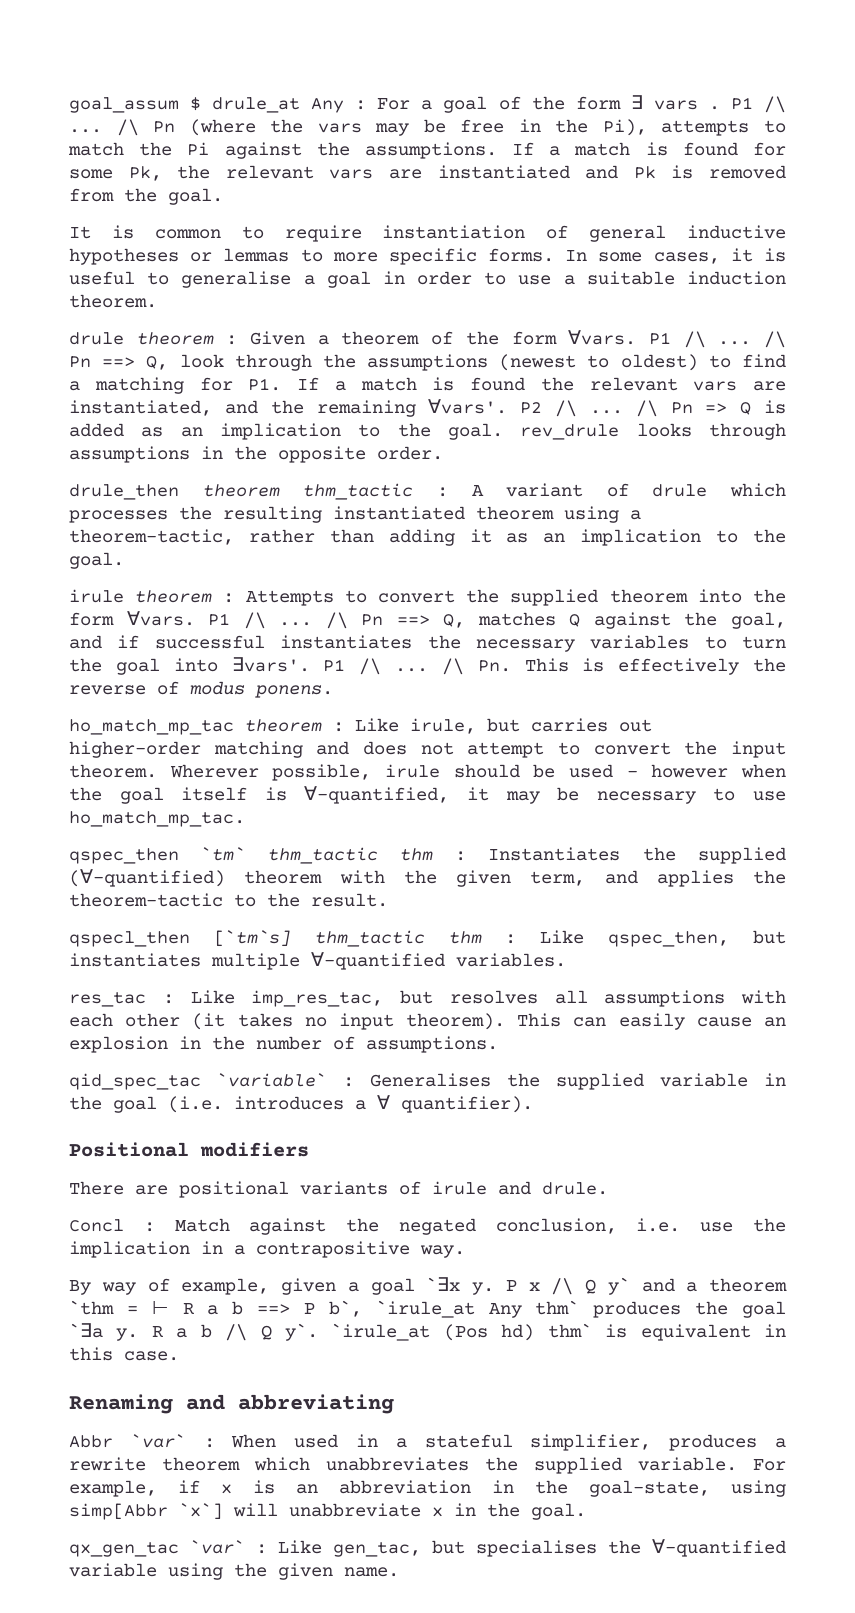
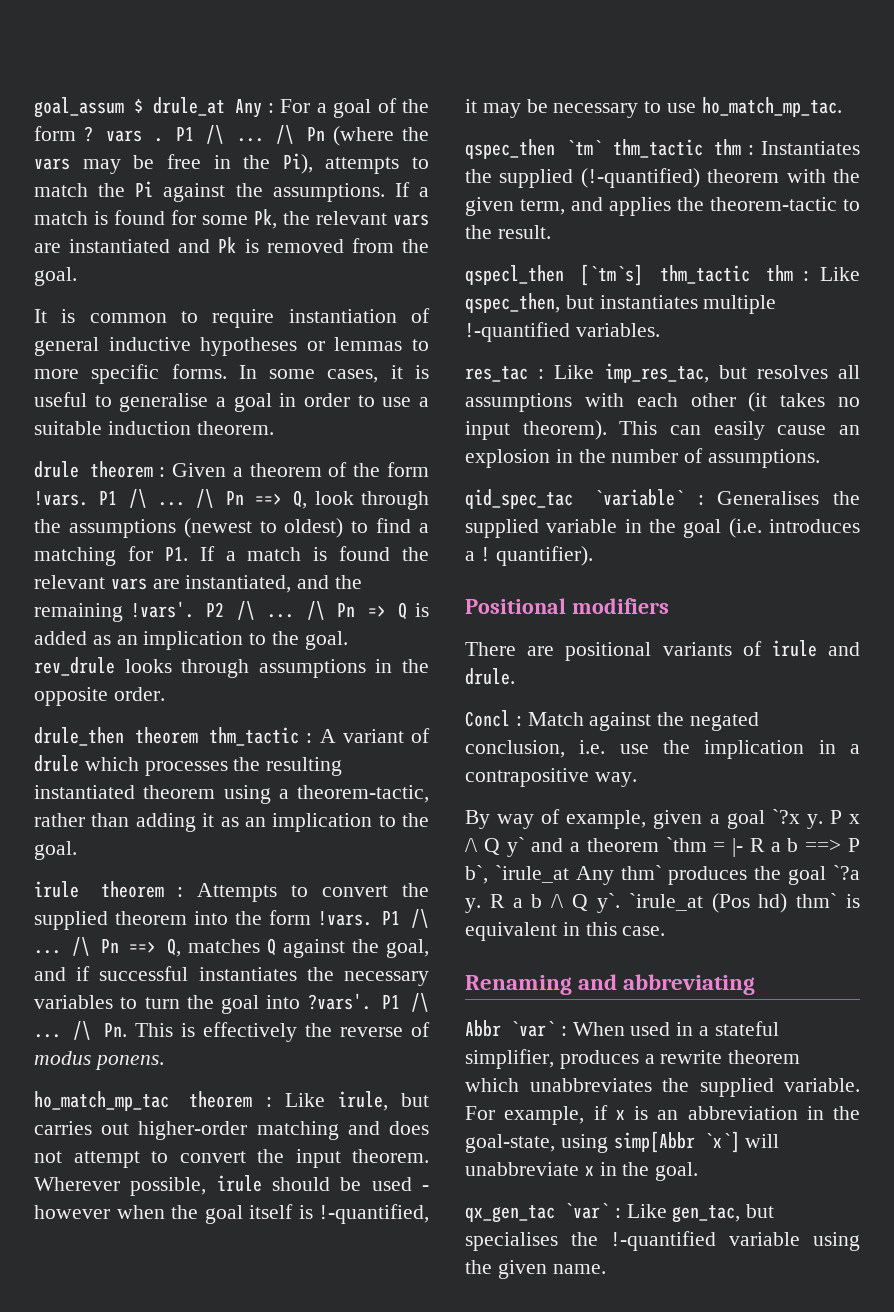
[630,95,643,109] ∃ -> [84,126,94,142] ?
[568,330,637,345] ∀vars. -> [34,491,88,506] !vars.
[428,399,508,414] ∀vars'. -> [131,601,195,618] !vars'.
[126,611,195,626] ∀vars. -> [317,911,372,926] !vars.
[231,657,310,672] ∃vars'. -> [307,993,371,1010] ?vars'.
[304,786,450,804] ∀-quantified, -> [319,1204,429,1224] !-quantified,
[69,869,225,887] (∀-quantified) -> [580,168,700,188] (!-quantified)
[311,952,445,970] ∀-quantified -> [465,322,570,342] !-quantified
[377,1095,390,1109] ∀ -> [480,547,490,562] !
[426,1277,461,1291] `∃x -> [771,809,800,824] `?x
[151,1301,169,1314] ⊢ -> [732,838,744,857] |-
[69,1323,103,1338] `∃a -> [833,865,860,880] `?a
[652,1539,786,1557] ∀-quantified -> [611,1231,716,1251] !-quantified

